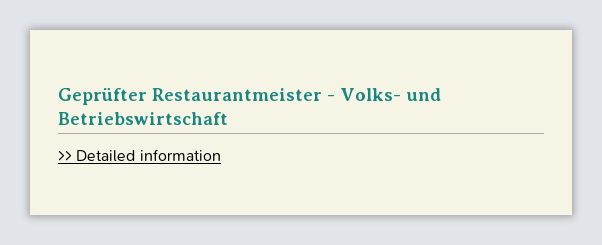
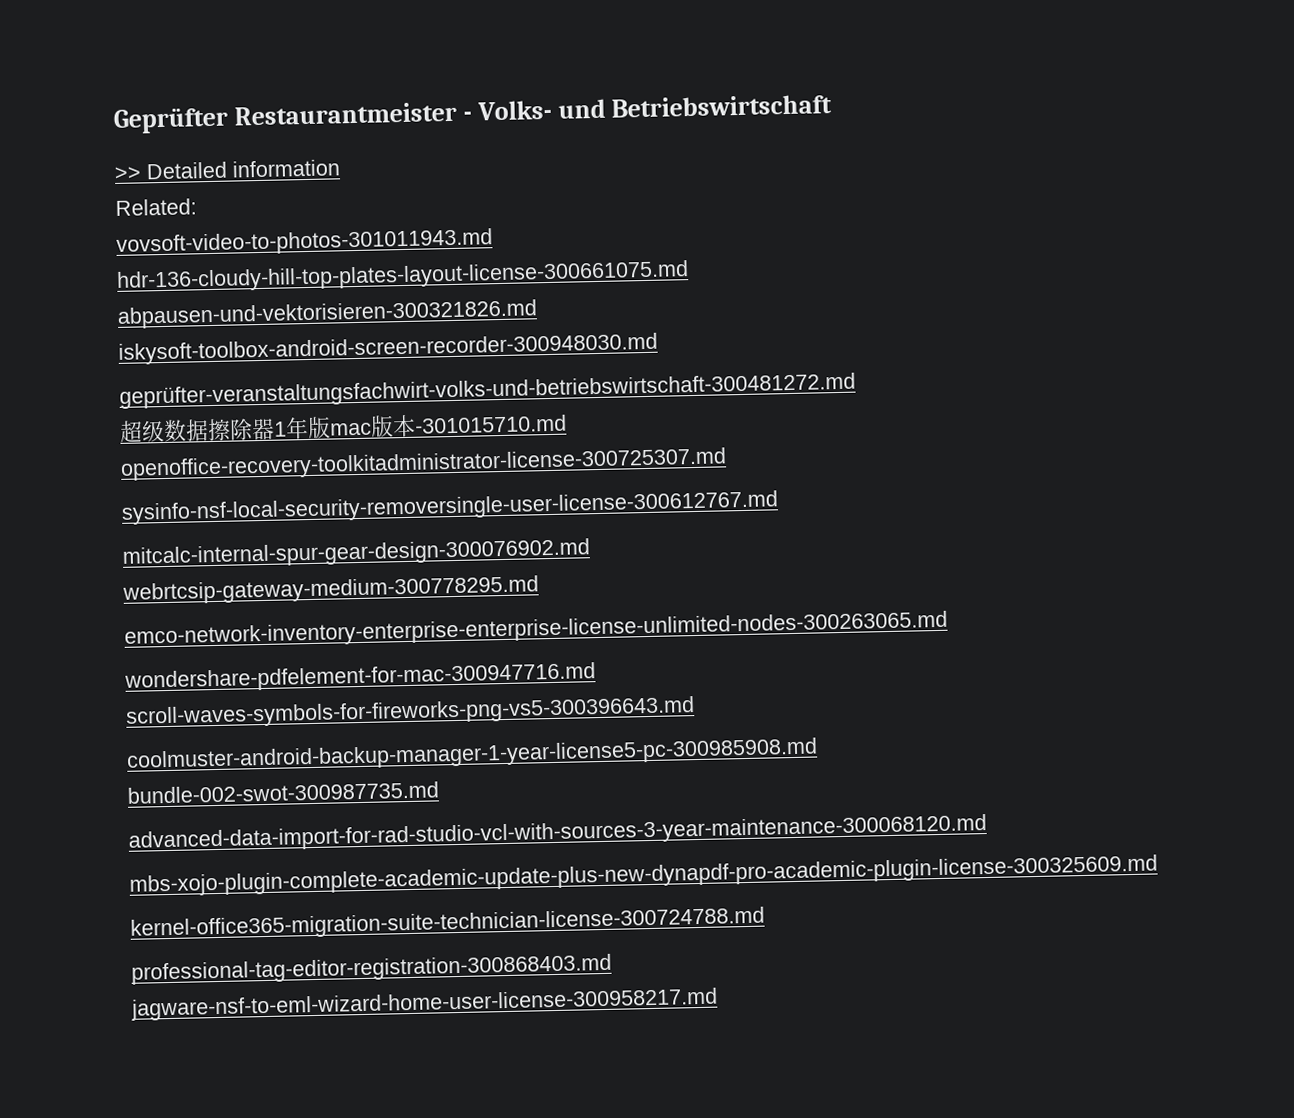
(221, 155) none -> [115,198,197,216] [116,228,493,257] [116,260,689,293] [117,299,538,329] [118,332,658,365] [119,372,856,409] [120,414,567,443] [120,447,727,481] [121,490,779,525] [122,538,590,569] [122,575,539,605] [124,610,948,649] [124,662,596,693] [125,696,695,729] [126,737,818,773] [127,781,439,804] [128,814,987,853] [129,854,1158,897] [130,906,765,941] [131,953,612,985] [131,987,718,1021] // Related: // vovsoft-video-to-photos-301011943.md // hdr-136-cloudy-hill-top-plates-layout-license-300661075.md // abpausen-und-vektorisieren-300321826.md // iskysoft-toolbox-android-screen-recorder-300948030.md // geprüfter-veranstaltungsfachwirt-volks-und-betriebswirtschaft-300481272.md // 超级数据擦除器1年版mac版本-301015710.md // openoffice-recovery-toolkitadministrator-license-300725307.md // sysinfo-nsf-local-security-removersingle-user-license-300612767.md // mitcalc-internal-spur-gear-design-300076902.md // webrtcsip-gateway-medium-300778295.md // emco-network-inventory-enterprise-enterprise-license-unlimited-nodes-300263065.md // wondershare-pdfelement-for-mac-300947716.md // scroll-waves-symbols-for-fireworks-png-vs5-300396643.md // coolmuster-android-backup-manager-1-year-license5-pc-300985908.md // bundle-002-swot-300987735.md // advanced-data-import-for-rad-studio-vcl-with-sources-3-year-maintenance-300068120.md // mbs-xojo-plugin-complete-academic-update-plus-new-dynapdf-pro-academic-plugin-license-300325609.md // kernel-office365-migration-suite-technician-license-300724788.md // professional-tag-editor-registration-300868403.md // jagware-nsf-to-eml-wizard-home-user-license-300958217.md

